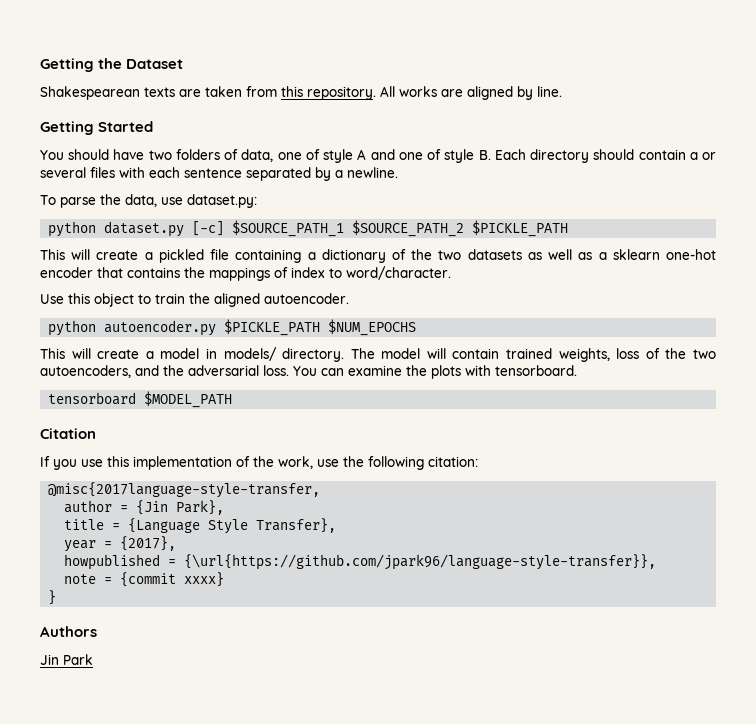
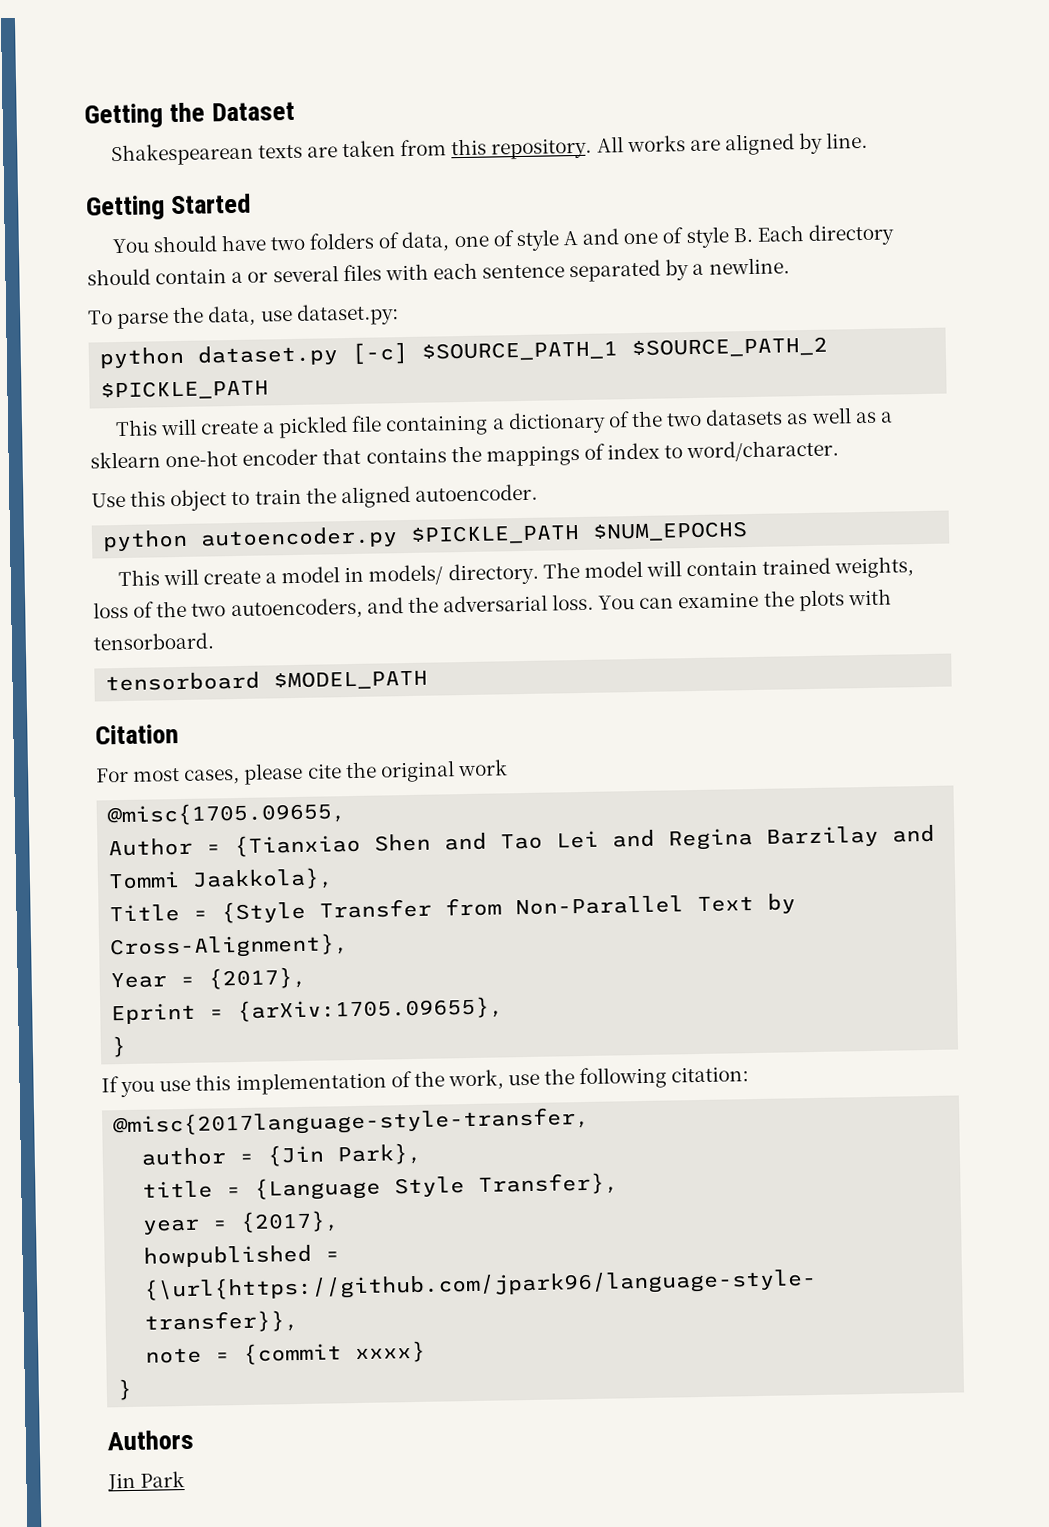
(96, 433) none -> [96,759,508,785] [107,801,347,827] [108,824,936,858] [108,867,335,891] [109,893,797,924] [109,933,350,960] [110,966,308,990] [111,996,505,1025] [111,1035,128,1058] // For most cases, please cite the original work // @misc{1705.09655, // Author = {Tianxiao Shen and Tao Lei and Regina Barzilay and Tommi Jaakkola}, // Title = {Style Transfer from Non-Parallel Text by Cross-Alignment}, // Year = {2017}, // Eprint = {arXiv:1705.09655}, // }

